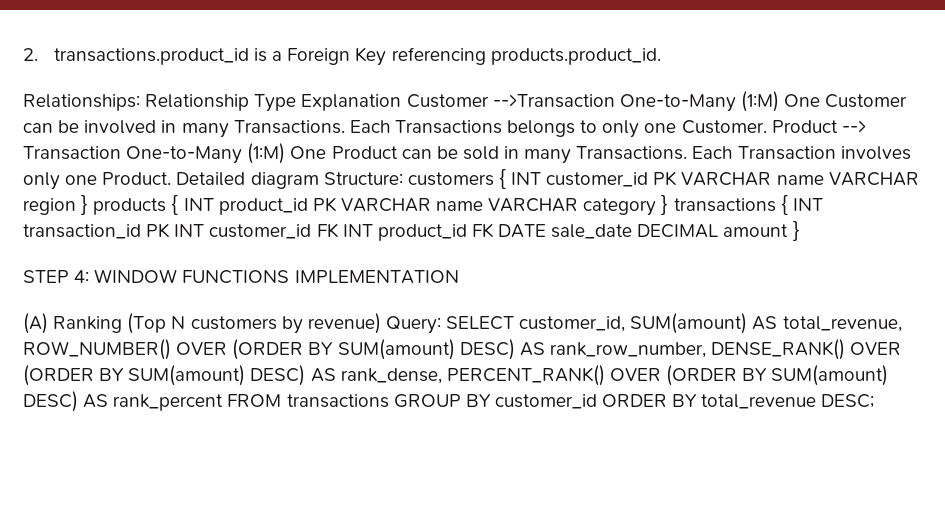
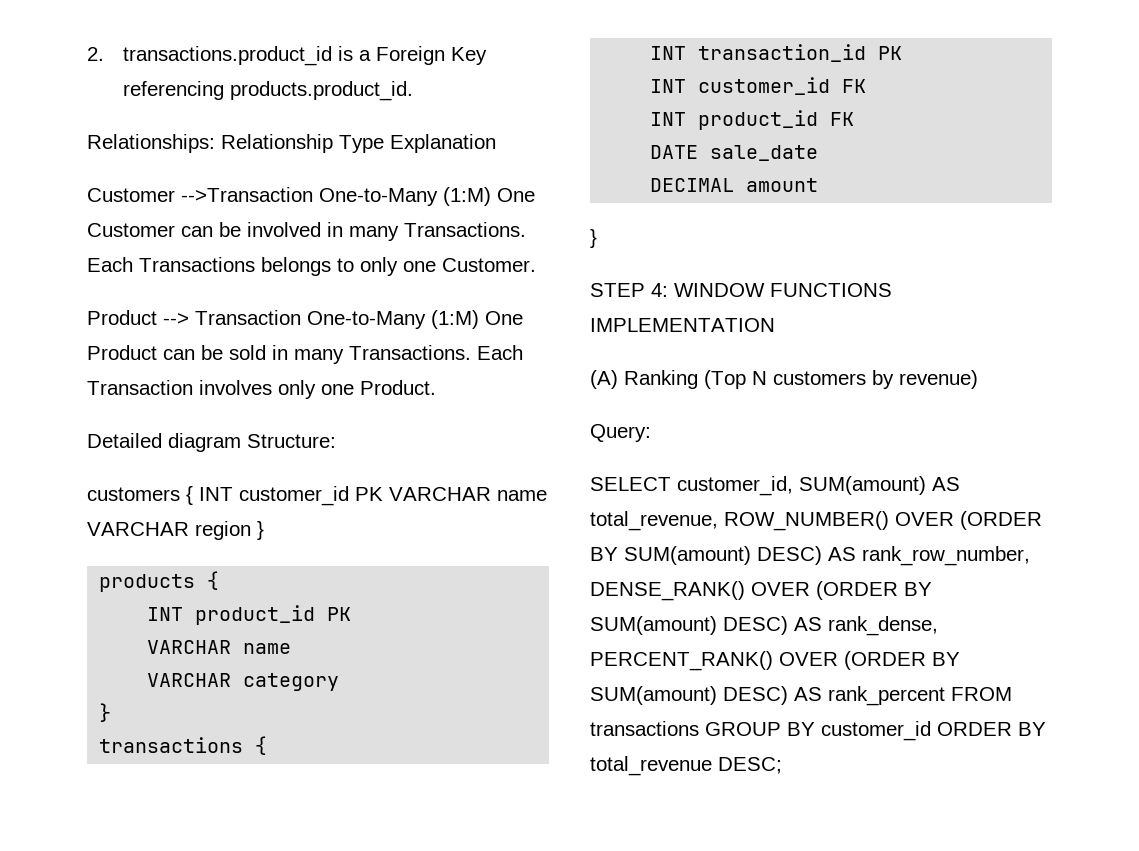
(402, 102) none -> (496, 143) //
(767, 127) none -> (536, 265) //
(172, 178) none -> (436, 387) //
(403, 178) none -> (336, 441) //
(89, 205) none -> (264, 530) //
(179, 205) none -> (220, 580) //
[340,198,484,212] VARCHAR name -> [147,640,292,654] // VARCHAR name //
[661,195,669,215] } -> [99,703,112,722] // } //
(788, 205) none -> (268, 745) //
(171, 230) none -> (903, 53) //
(339, 230) none -> (867, 86) //
(494, 230) none -> (855, 119) //
(633, 231) none -> (819, 153) //
(789, 230) none -> (819, 185) //
(381, 323) none -> (978, 379) //
(441, 325) none -> (651, 433) //

